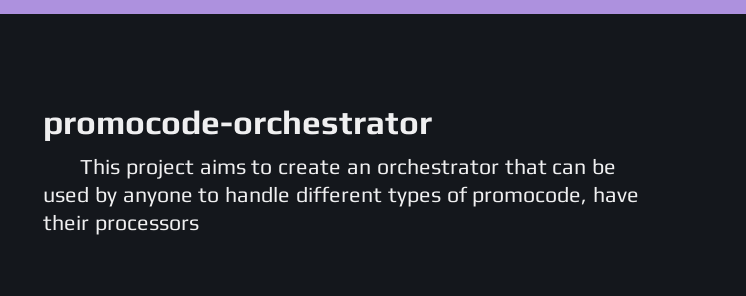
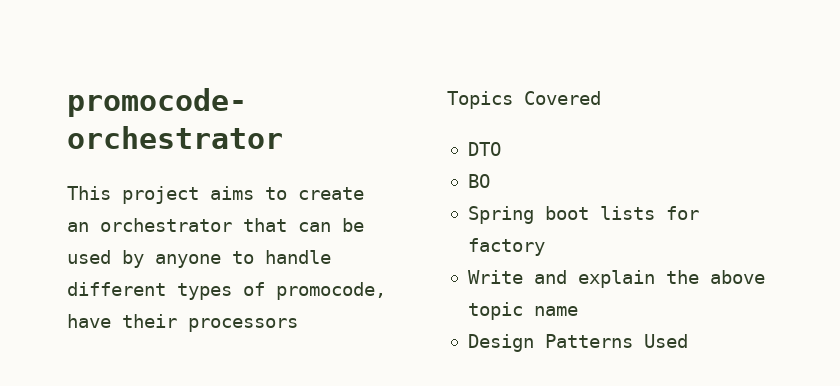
(199, 227) none -> [447,91,601,109] [467,142,501,156] [467,174,490,188] [467,206,699,224] [467,238,545,256] [467,270,765,288] [467,302,578,320] [467,334,688,352] // Topics Covered // DTO // BO // Spring boot lists for factory // Write and explain the above topic name // Design Patterns Used

